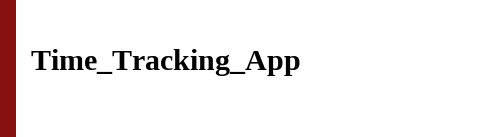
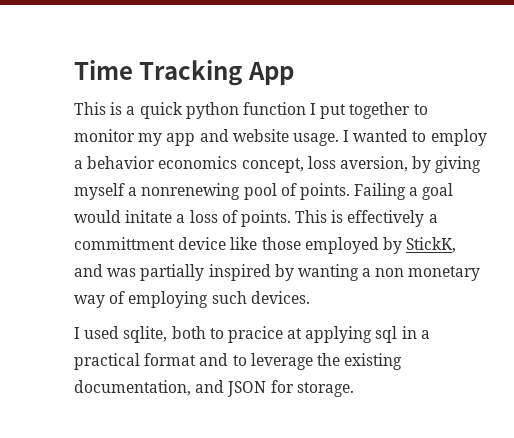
[31,49,301,76] Time_Tracking_App -> [74,60,294,86] [74,102,428,119] [74,129,487,146] [74,156,482,173] [74,183,454,200] [74,210,438,227] [74,237,457,254] [74,264,481,281] [74,291,310,308] [74,326,430,343] [74,353,403,370] [74,380,354,397] Time Tracking App // This is a quick python function I put together to monitor my app and website usage. I wanted to employ a behavior economics concept, loss aversion, by giving myself a nonrenewing pool of points. Failing a goal would initate a loss of points. This is effectively a committment device like those employed by StickK, and was partially inspired by wanting a non monetary way of employing such devices. // I used sqlite, both to pracice at applying sql in a practical format and to leverage the existing documentation, and JSON for storage.

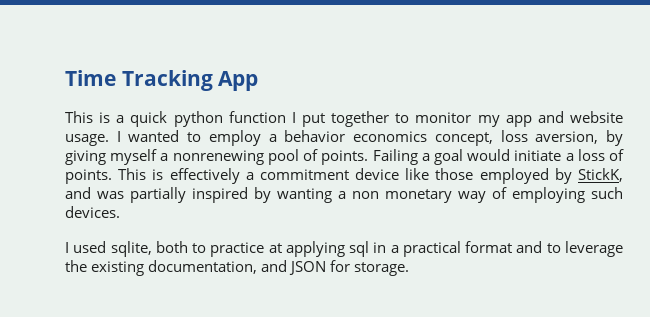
[125,210,173,223] initate -> [514,150,562,161] initiate
[74,237,175,250] committment -> [259,169,349,180] commitment
[227,326,283,343] pracice -> [210,242,265,257] practice

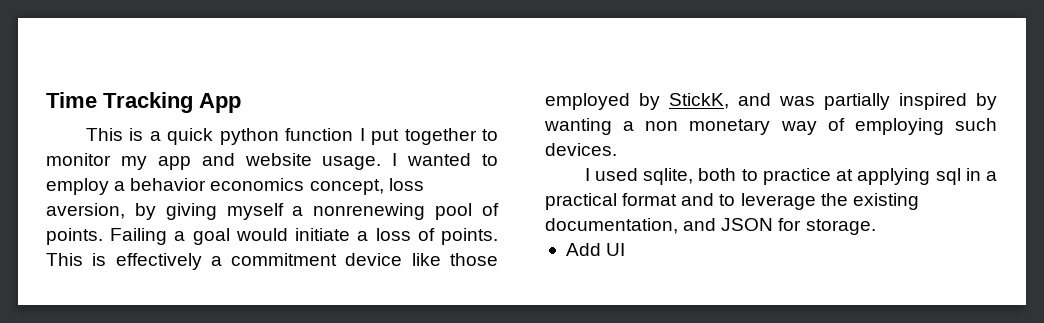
(410, 269) none -> [565,243,626,256] // Add UI

